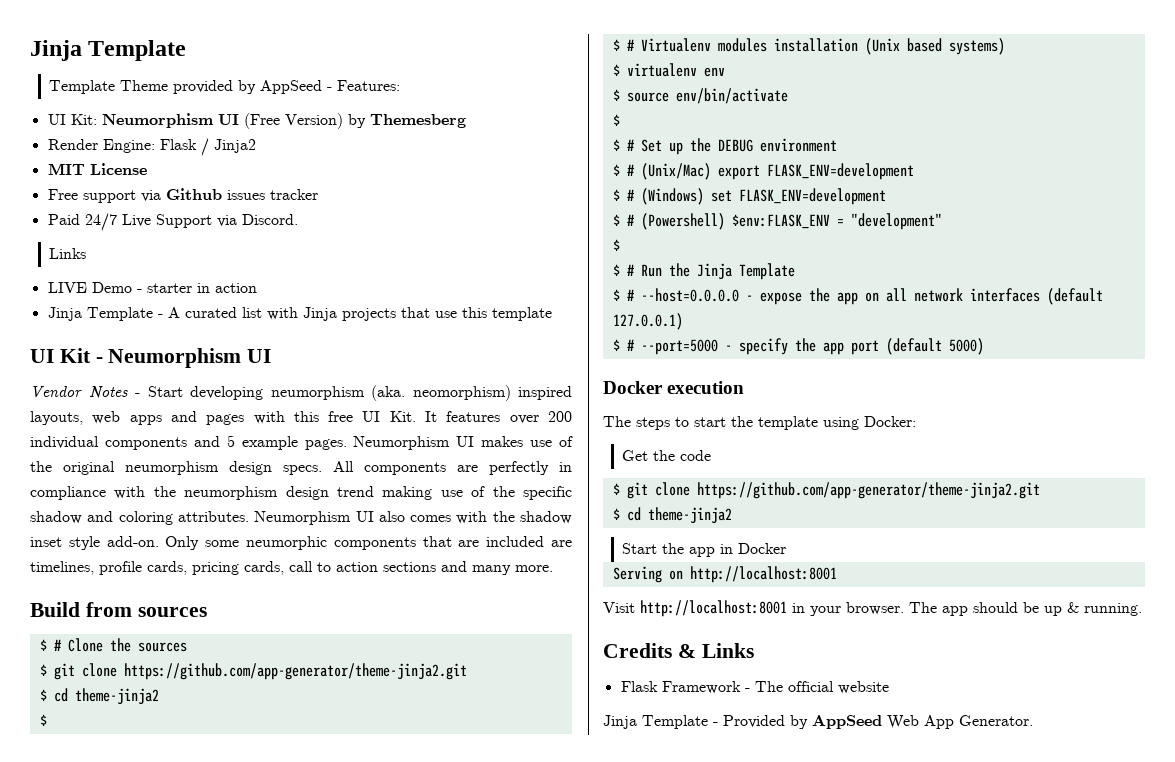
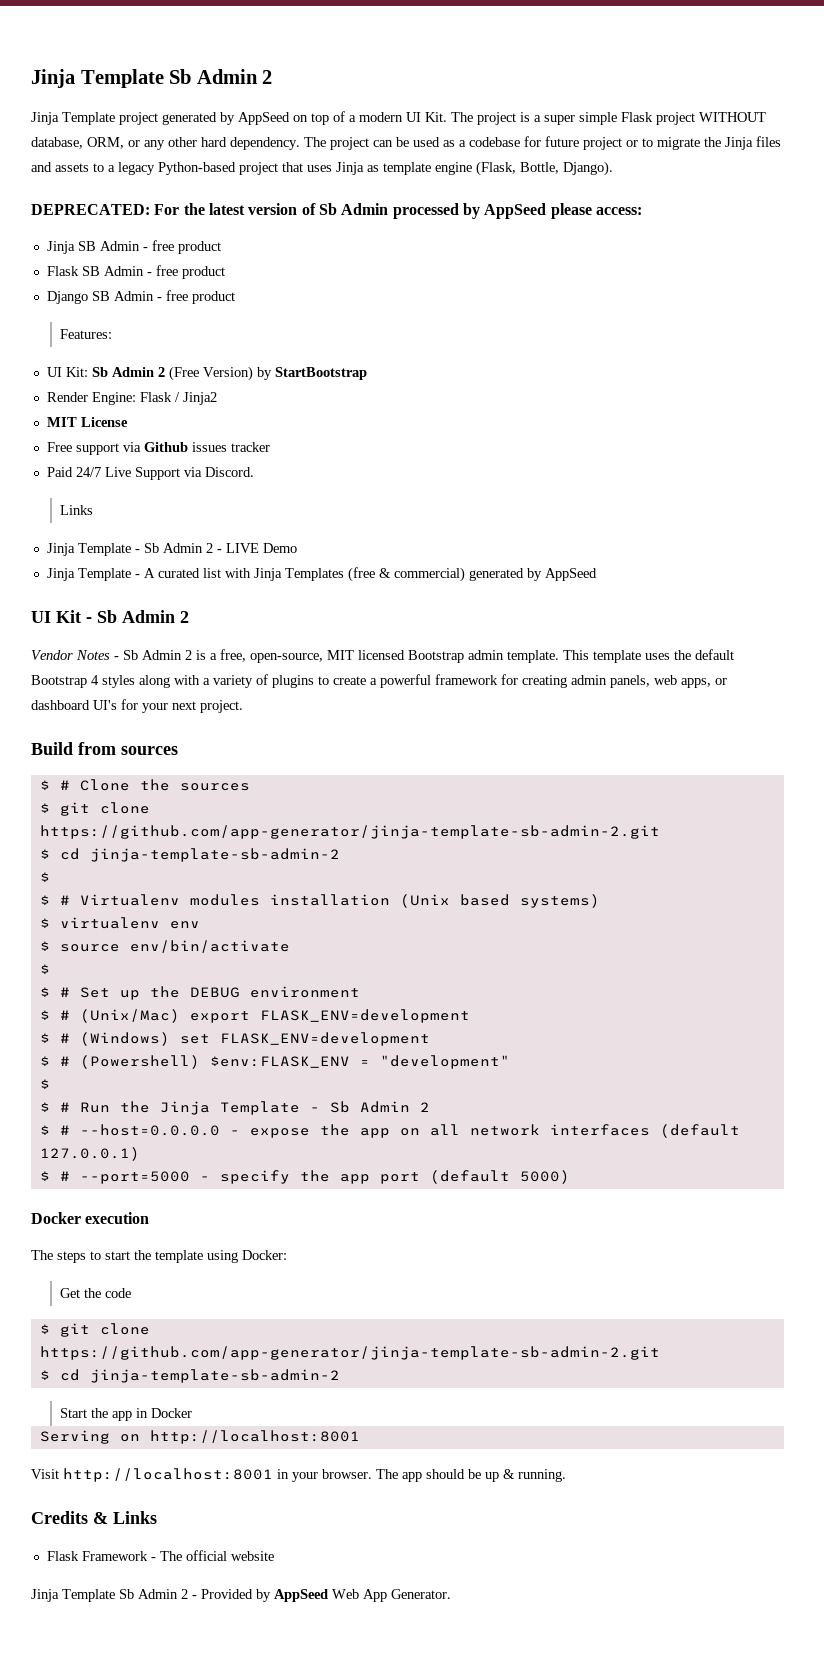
[30,40,187,61] [49,80,333,94] Jinja Template // Template Theme provided by AppSeed - -> [31,69,273,88] [31,111,766,125] [31,136,781,150] [31,161,613,176] [31,203,642,219] [46,240,221,254] [46,265,225,279] [46,290,235,304] Jinja Template Sb Admin 2 // Jinja Template project generated by AppSeed on top of a modern UI Kit. The project is a super simple Flask project WITHOUT database, ORM, or any other hard dependency. The project can be used as a codebase for future project or to migrate the Jinja files and assets to a legacy Python-based project that uses Jinja as template engine (Flask, Bottle, Django). // DEPRECATED: For the latest version of Sb Admin processed by AppSeed please access: // Jinja SB Admin - free product // Flask SB Admin - free product // Django SB Admin - free product //
[101,113,239,128] Neumorphism UI -> [91,367,165,377] Sb Admin 2
[369,114,466,128] Themesberg -> [274,367,367,380] StartBootstrap
[47,282,257,293] LIVE Demo - starter in action -> [46,543,297,556] Jinja Template - Sb Admin 2 - LIVE Demo
[341,307,552,321] projects that use this template -> [284,567,597,582] Templates (free & commercial) generated by AppSeed
[108,348,272,368] Neumorphism UI -> [97,610,189,623] Sb Admin 2
[147,385,572,401] [30,411,573,425] [30,435,573,450] [30,461,572,475] [30,486,572,500] [30,511,573,525] [30,536,572,550] [30,561,553,575] Start developing neumorphism (aka. neomorphism) inspired layouts, web apps and pages with this free UI Kit. It features over 200 individual components and 5 example pages. Neumorphism UI makes use of the original neumorphism design specs. All components are perfectly in compliance with the neumorphism design trend making use of the specific shadow and coloring attributes. Neumorphism UI also comes with the shadow inset style add-on. Only some neumorphic components that are included are timelines, profile cards, pricing cards, call to action sections and many more. -> [123,649,734,663] [31,674,727,688] [31,699,243,713] Sb Admin 2 is a free, open-source, MIT licensed Bootstrap admin template. This template uses the default Bootstrap 4 styles along with a variety of plugins to create a powerful framework for creating admin panels, web apps, or dashboard UI's for your next project.
[123,663,467,680] [39,688,159,705] https://github.com/app-generator/theme-jinja2.git // $ cd theme-jinja2 -> [39,825,660,839] [39,848,340,862] https://github.com/app-generator/jinja-template-sb-admin-2.git // $ cd jinja-template-sb-admin-2
(795, 271) none -> [309,1101,430,1113] - Sb Admin 2
[696,482,1040,499] [612,507,732,524] https://github.com/app-generator/theme-jinja2.git // $ cd theme-jinja2 -> [39,1346,660,1360] [39,1369,340,1383] https://github.com/app-generator/jinja-template-sb-admin-2.git // $ cd jinja-template-sb-admin-2
(708, 722) none -> [119,1589,188,1599] Sb Admin 2

